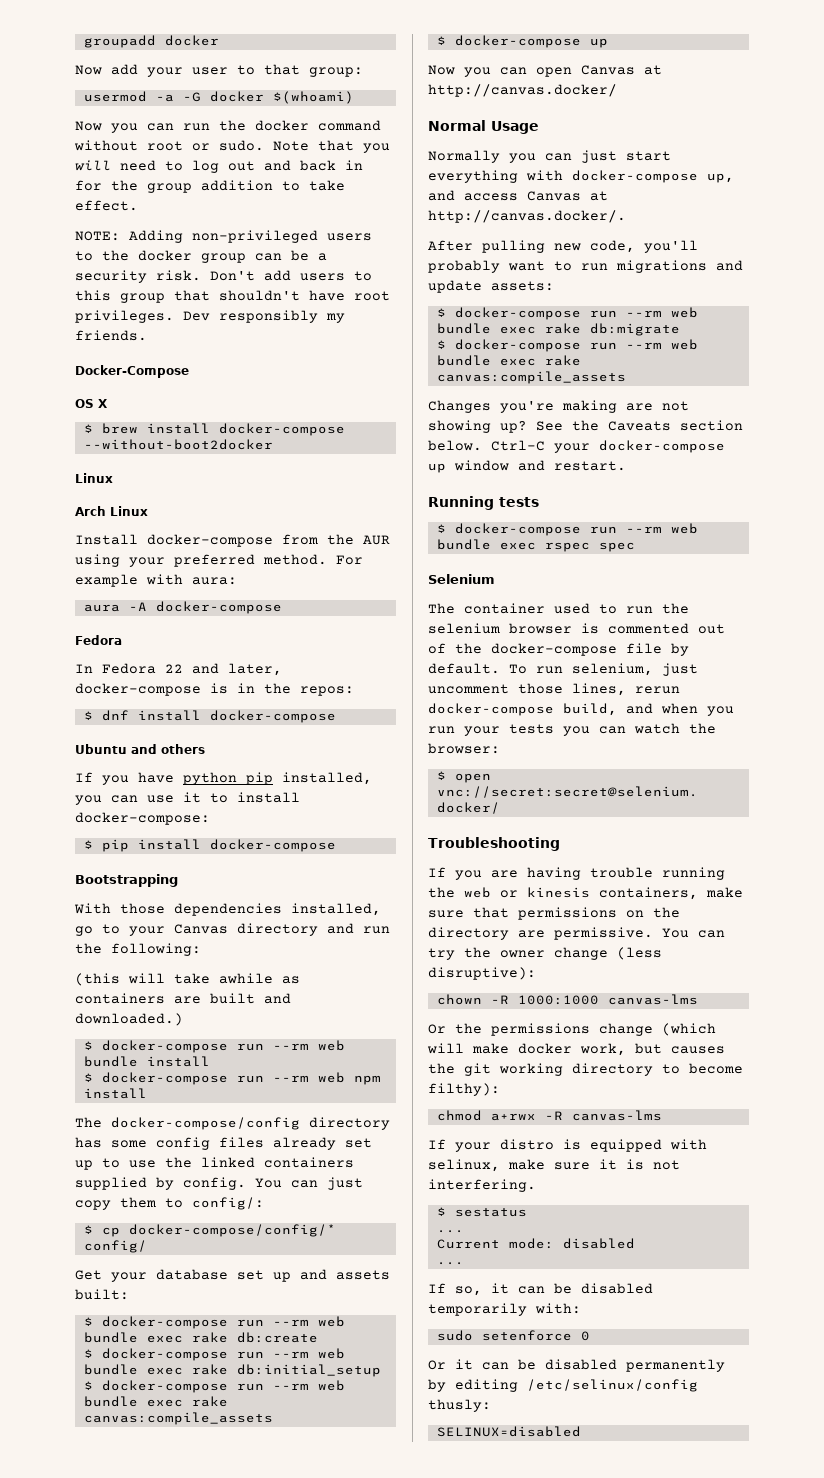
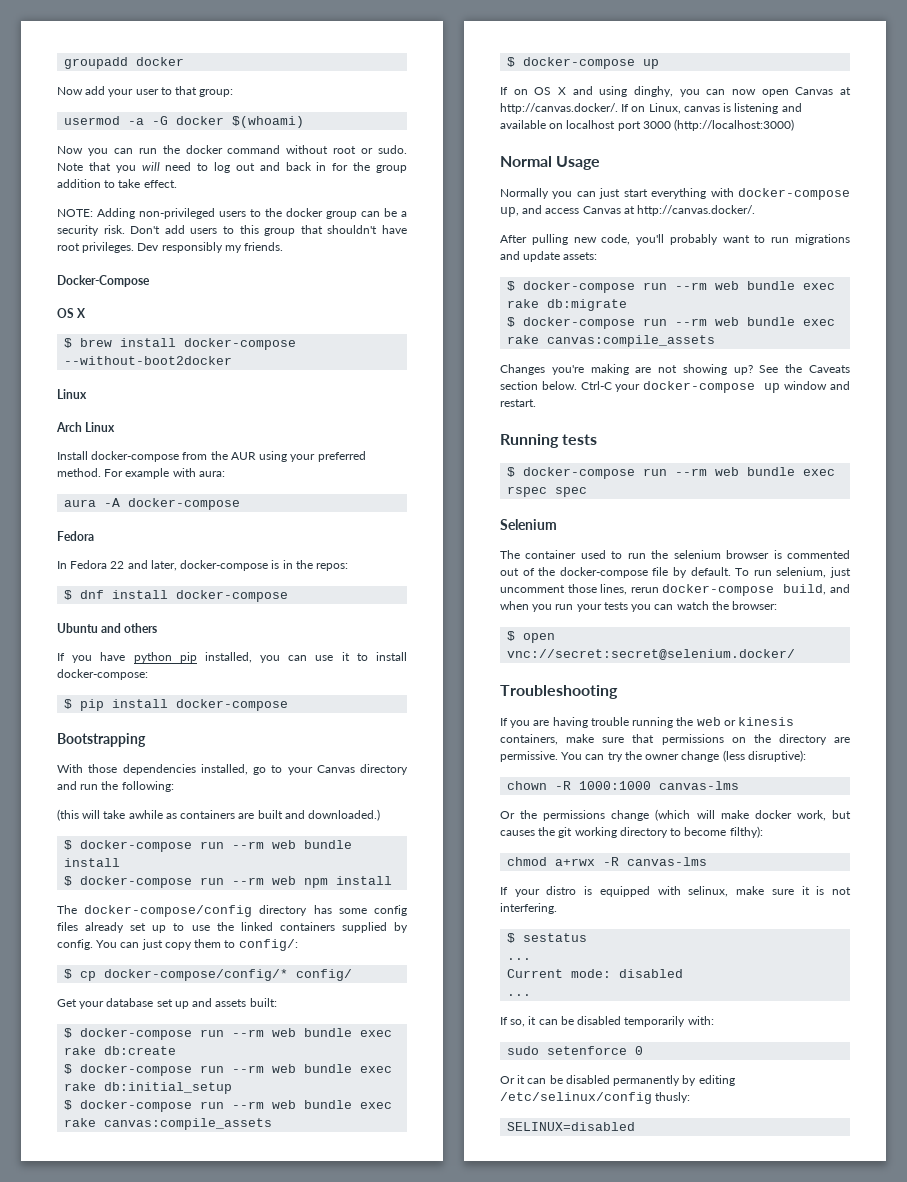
[428,65,527,77] Now you can -> [500,86,756,97] If on OS X and using dinghy, you can now
[428,84,617,97] http://canvas.docker/ -> [500,103,802,114] [500,119,795,131] http://canvas.docker/. If on Linux, canvas is listening and available on localhost port 3000 (http://localhost:3000)

